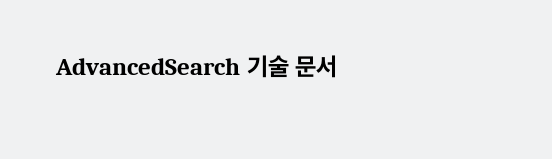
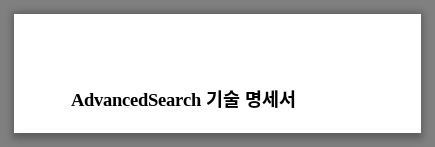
[295,55,338,78] 문서 -> [245,90,296,108] 명세서

